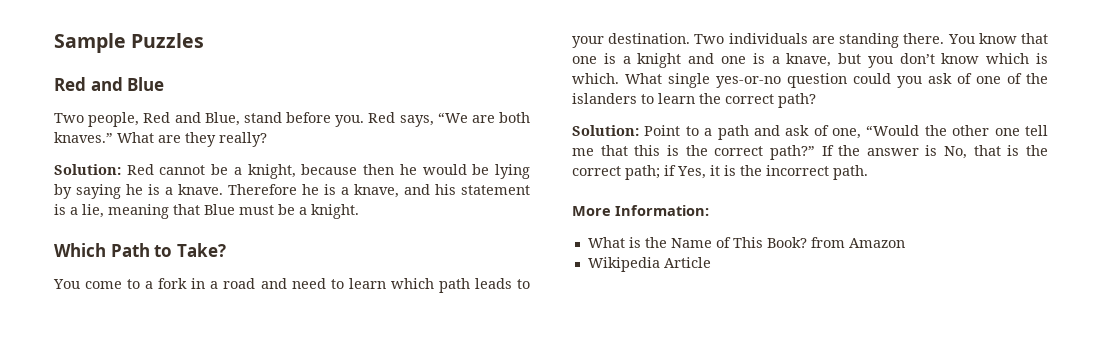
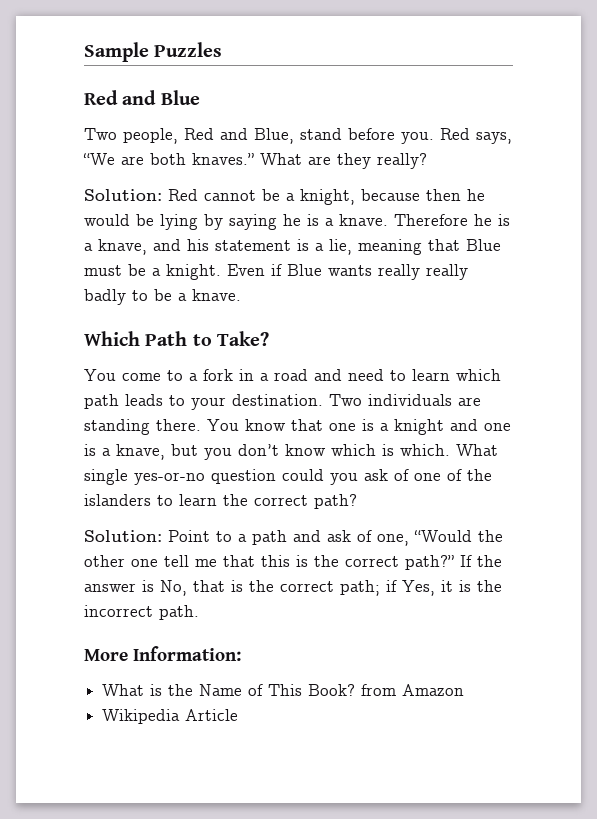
(359, 211) none -> [227,264,468,280] [84,289,241,305] Even if Blue wants really really badly to be a knave.

